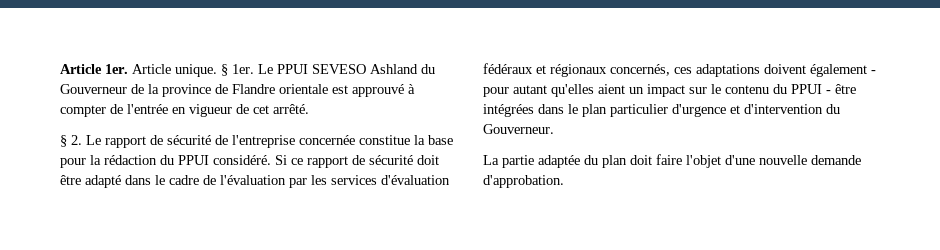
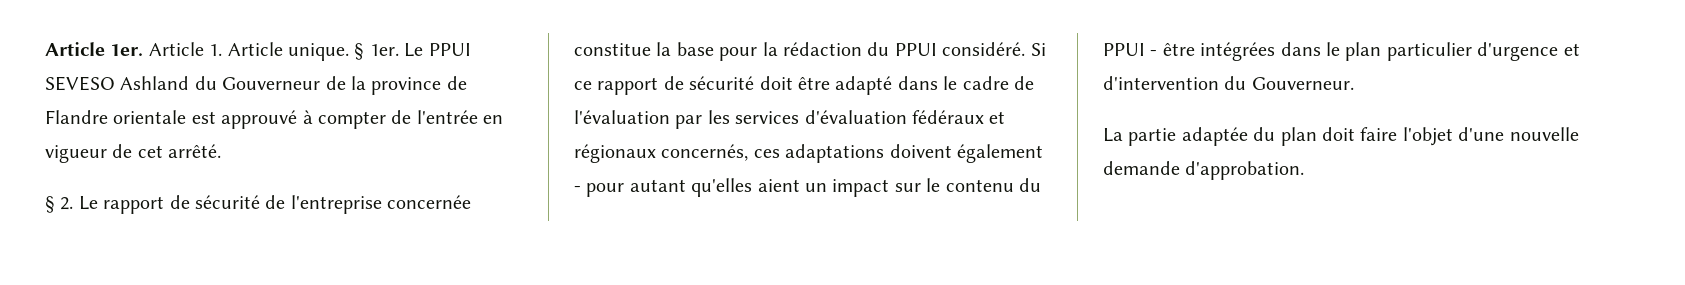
(171, 69) none -> [209,42,283,56] 1. Article

